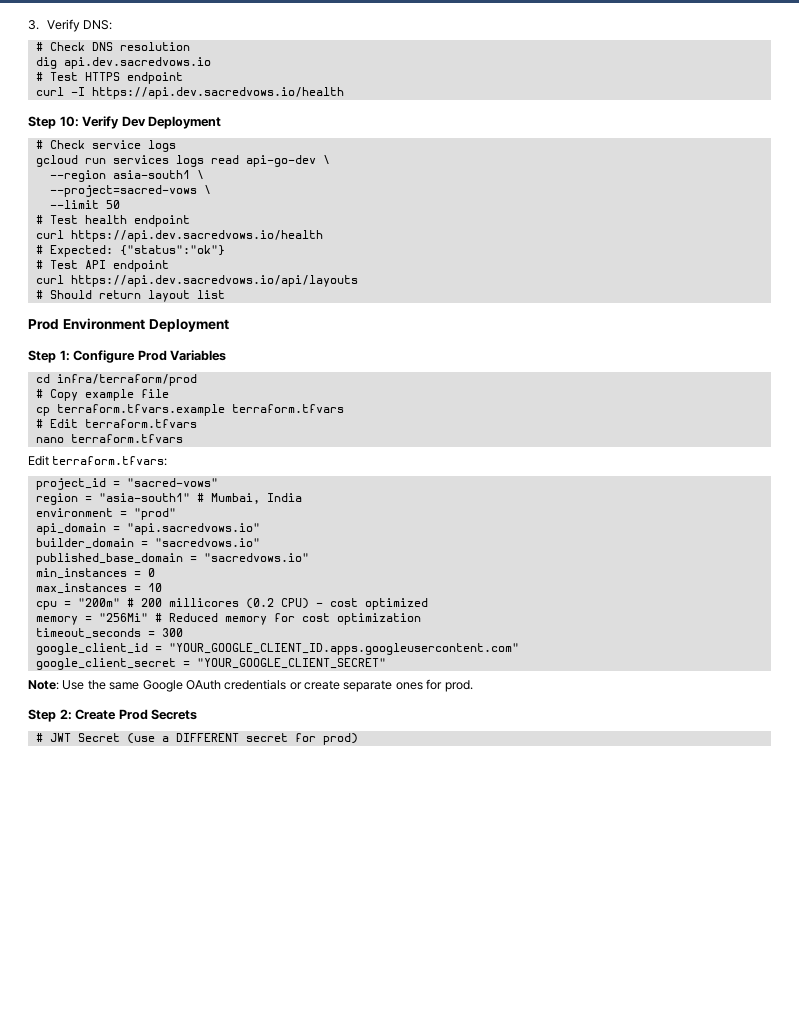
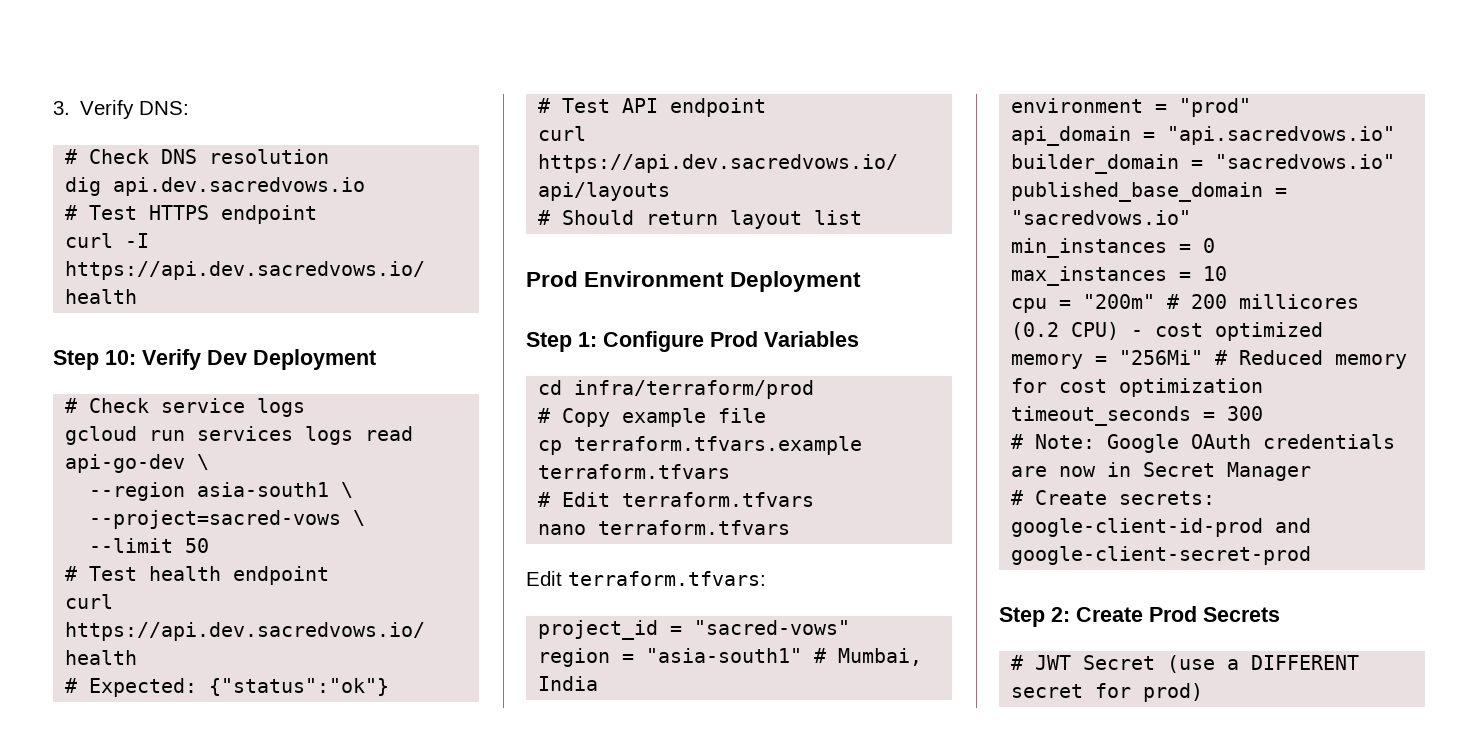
[35,643,519,655] [35,658,386,670] [28,679,473,692] google_client_id = "YOUR_GOOGLE_CLIENT_ID.apps.googleusercontent.com" // google_client_secret = "YOUR_GOOGLE_CLIENT_SECRET" // Note: Use the same Google OAuth credentials or create separate ones for prod. -> [1011,434,1396,453] [1011,462,1312,481] [1011,490,1216,505] [1011,518,1312,537] [1011,546,1312,565] # Note: Google OAuth credentials are now in Secret Manager // # Create secrets: google-client-id-prod and google-client-secret-prod

